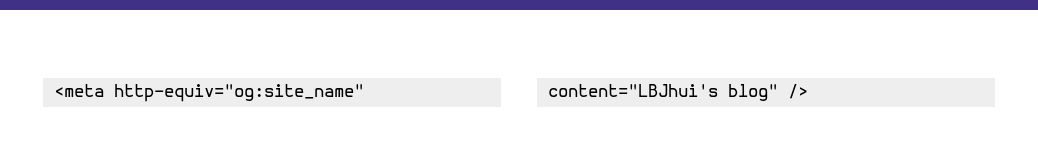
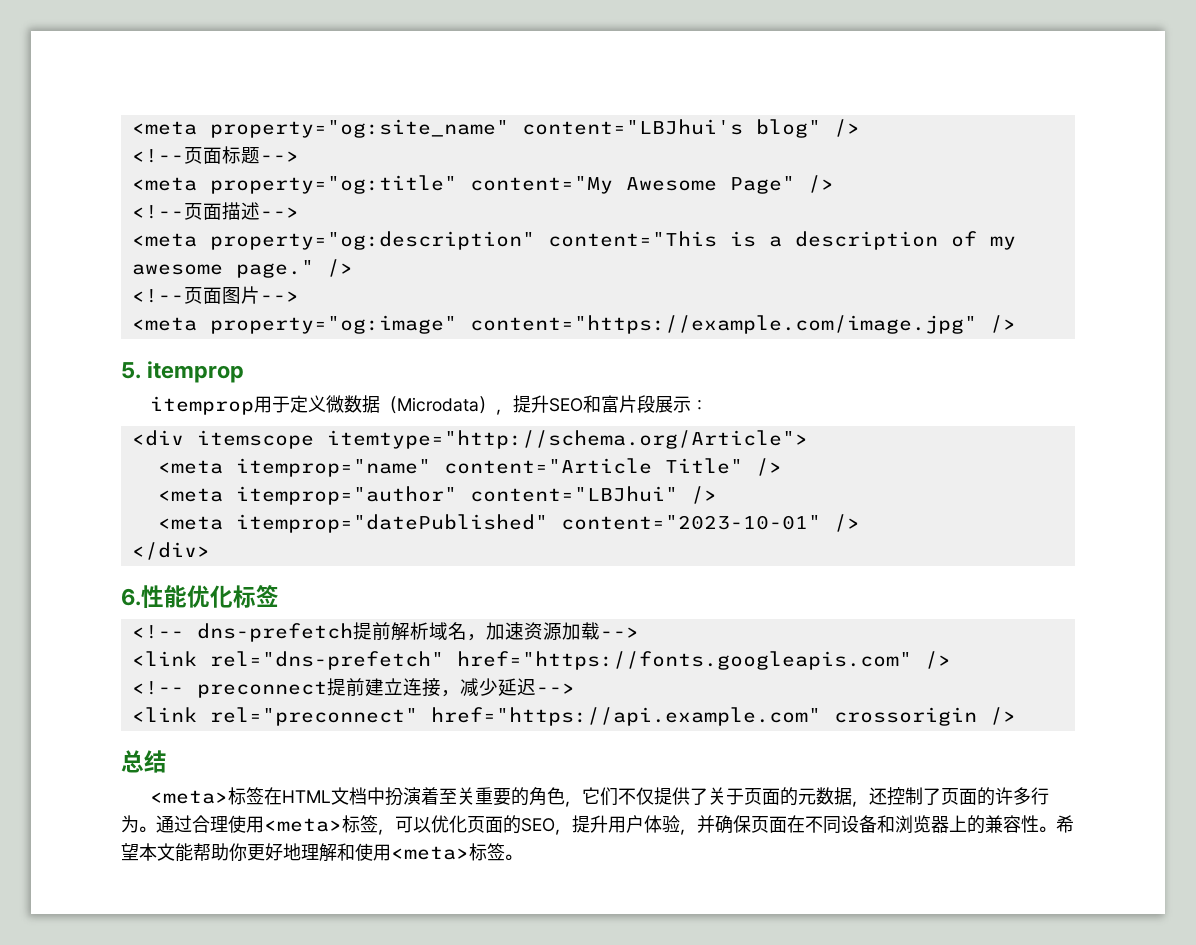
[53,84,364,102] <meta http-equiv="og:site_name" -> [131,119,509,138] <meta property="og:site_name"
(808, 91) none -> [131,146,299,164] [131,175,834,194] [131,202,299,220] [131,231,1016,250] [131,259,353,278] [131,286,299,304] [131,315,1016,334] [121,361,245,383] [149,395,708,415] [131,430,808,449] [157,458,782,477] [157,486,717,505] [157,514,860,533] [131,542,210,560] [121,585,279,608] [131,622,639,642] [131,651,951,670] [131,678,575,698] [131,707,1016,726] [121,750,167,773] [149,787,1049,807] [121,815,1074,835] [121,843,522,862] // <!--页面标题--> // <meta property="og:title" content="My Awesome Page" /> // <!--页面描述--> // <meta property="og:description" content="This is a description of my awesome page." /> // <!--页面图片--> // <meta property="og:image" content="https://example.com/image.jpg" /> // 5. itemprop // itemprop用于定义微数据（Microdata），提升SEO和富片段展示： // <div itemscope itemtype="http://schema.org/Article"> // <meta itemprop="name" content="Article Title" /> // <meta itemprop="author" content="LBJhui" /> // <meta itemprop="datePublished" content="2023-10-01" /> // </div> // 6.性能优化标签 // <!-- dns-prefetch提前解析域名，加速资源加载--> // <link rel="dns-prefetch" href="https://fonts.googleapis.com" /> // <!-- preconnect提前建立连接，减少延迟--> // <link rel="preconnect" href="https://api.example.com" crossorigin /> // 总结 // <meta>标签在HTML文档中扮演着至关重要的角色，它们不仅提供了关于页面的元数据，还控制了页面的许多行为。通过合理使用<meta>标签，可以优化页面的SEO，提升用户体验，并确保页面在不同设备和浏览器上的兼容性。希望本文能帮助你更好地理解和使用<meta>标签。

